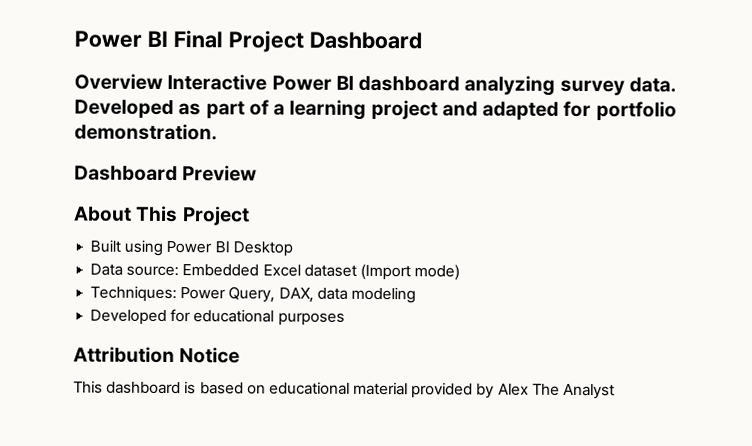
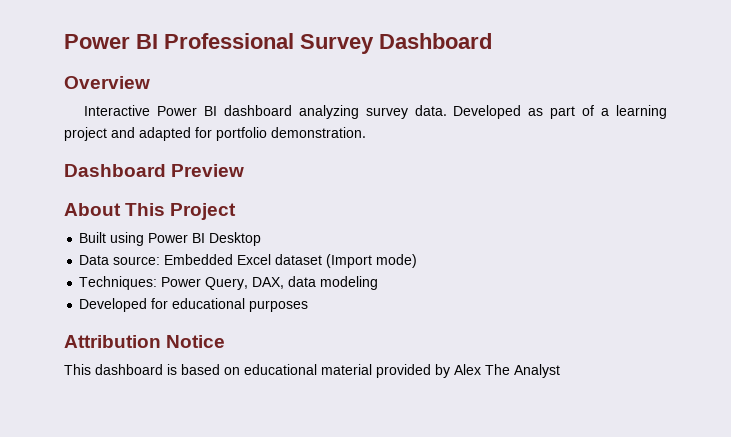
[74,30,304,53] Power BI Final Project -> [64,33,374,54] Power BI Professional Survey
(163, 81) none -> (150, 82) //

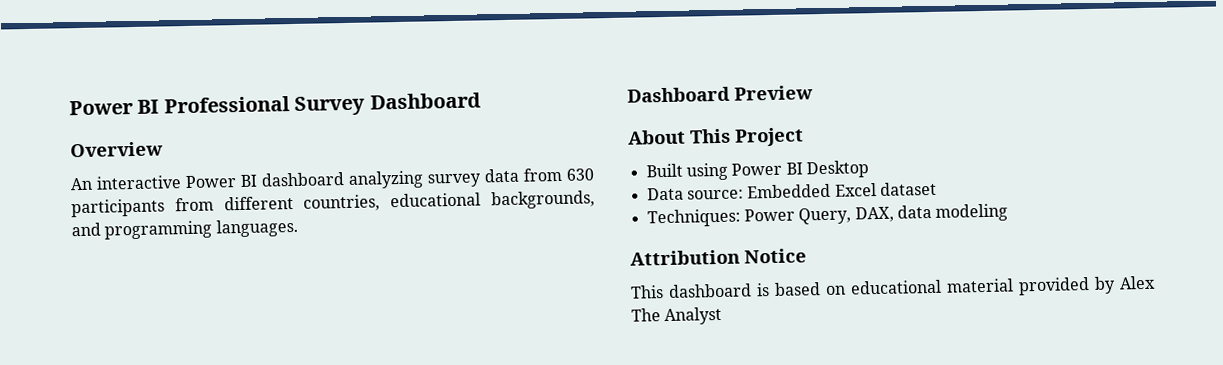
[84,105,151,116] Interactive -> [70,175,182,191] An interactive
[414,105,667,119] [64,127,366,141] data. Developed as part of a learning project and adapted for portfolio demonstration. -> [484,167,594,183] [71,190,595,218] [71,218,298,240] data from 630 participants from different countries, educational backgrounds, and programming languages.
[326,254,418,268] (Import mode) -> (937, 188) none
[79,298,309,312] // Developed for educational purposes -> (1009, 212) none

